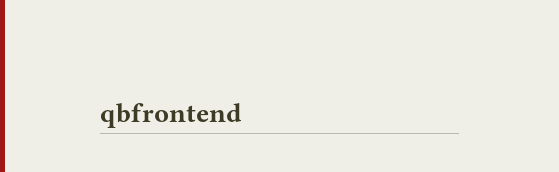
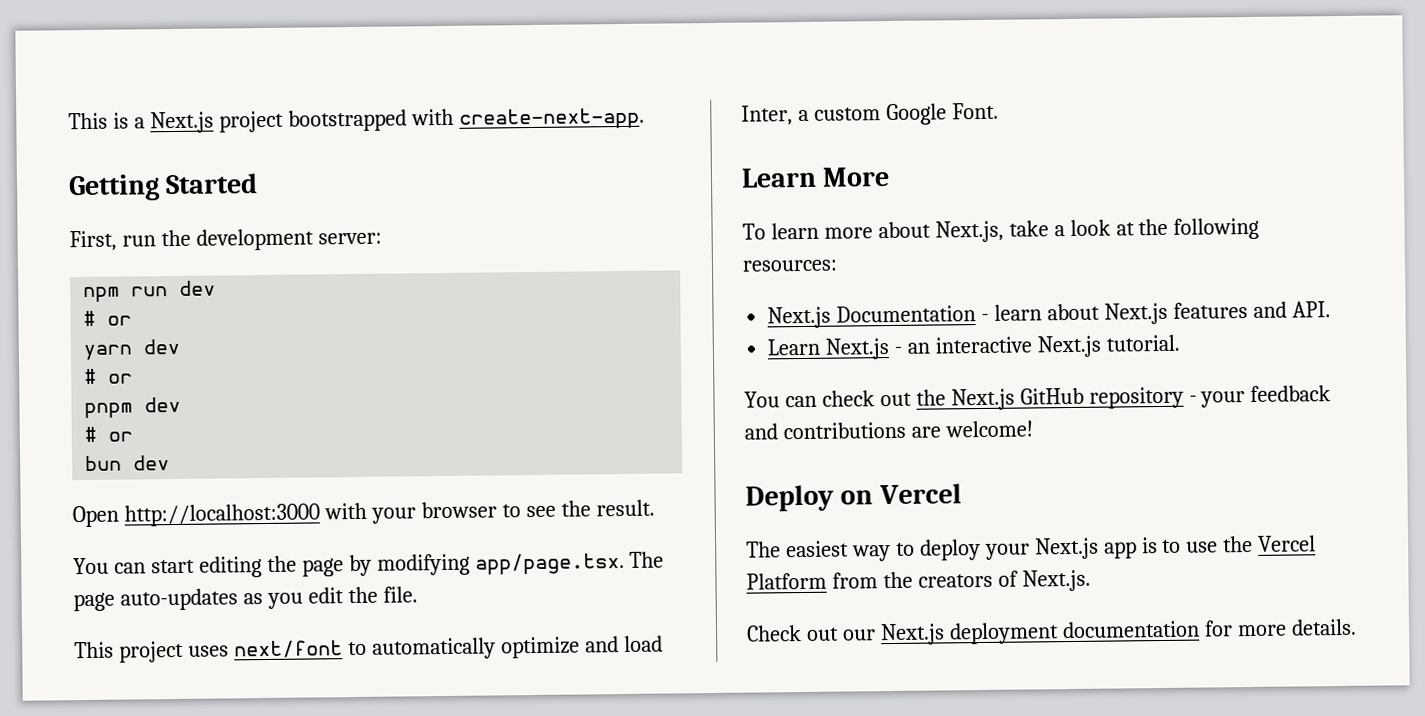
[100,103,242,128] qbfrontend -> [68,107,645,134] [68,173,259,202] [69,228,382,252] [83,280,217,303] [83,310,133,327] [83,338,181,361] [84,368,134,385] [84,396,182,419] [84,426,134,443] [85,455,171,472] [72,499,655,528] [73,551,665,578] [73,586,418,612] [74,635,663,663] [741,102,999,126] [741,167,891,188] [742,217,1260,243] [742,259,838,272] [767,301,1331,329] [767,334,1180,360] [744,385,1332,411] [744,420,1033,440] [745,483,962,512] [746,535,1317,562] [746,569,1091,592] [746,618,1357,646] This is a Next.js project bootstrapped with create-next-app. // Getting Started // First, run the development server: // npm run dev // # or // yarn dev // # or // pnpm dev // # or // bun dev // Open http://localhost:3000 with your browser to see the result. // You can start editing the page by modifying app/page.tsx. The page auto-updates as you edit the file. // This project uses next/font to automatically optimize and load Inter, a custom Google Font. // Learn More // To learn more about Next.js, take a look at the following resources: // Next.js Documentation - learn about Next.js features and API. // Learn Next.js - an interactive Next.js tutorial. // You can check out the Next.js GitHub repository - your feedback and contributions are welcome! // Deploy on Vercel // The easiest way to deploy your Next.js app is to use the Vercel Platform from the creators of Next.js. // Check out our Next.js deployment documentation for more details.

